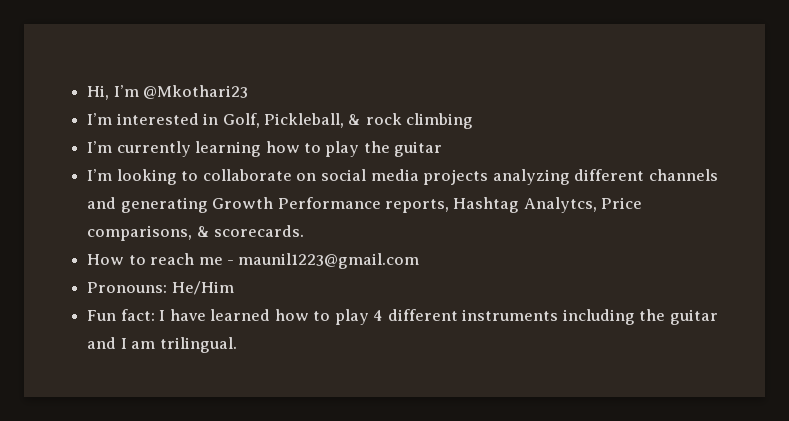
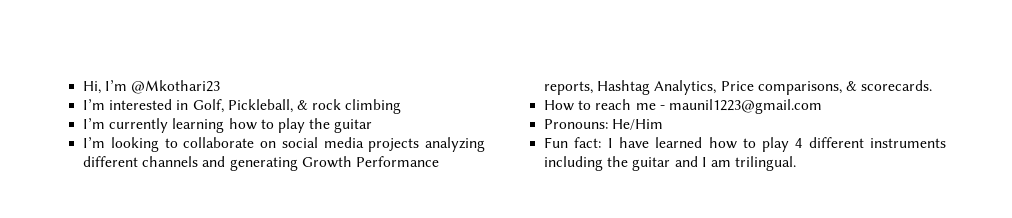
[523,197,597,213] Analytcs, -> [654,80,717,95] Analytics,

